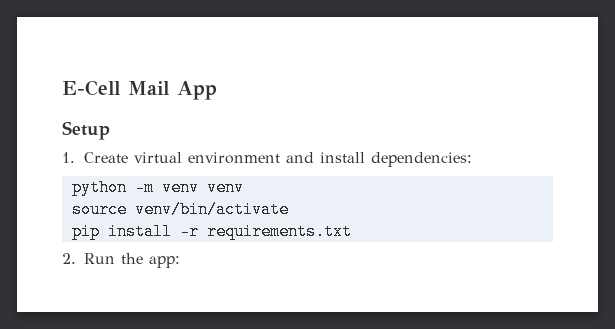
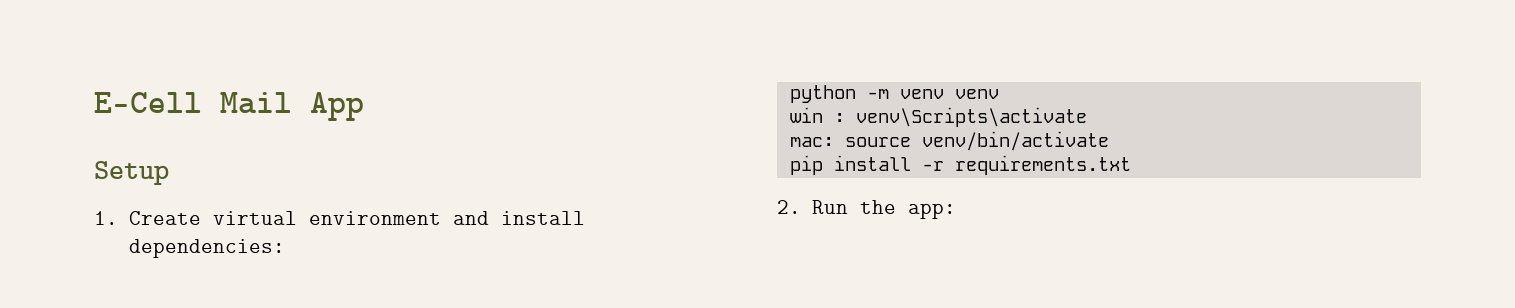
(244, 187) none -> [789,107,1087,127] [789,137,834,147] win : venv\Scripts\activate // mac:

